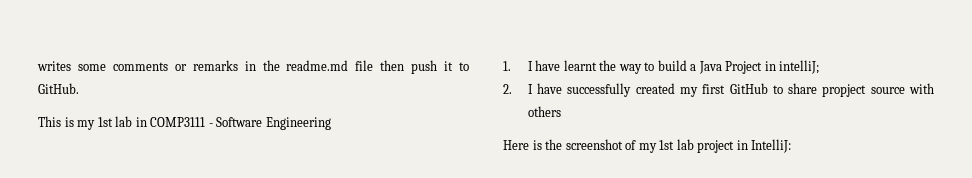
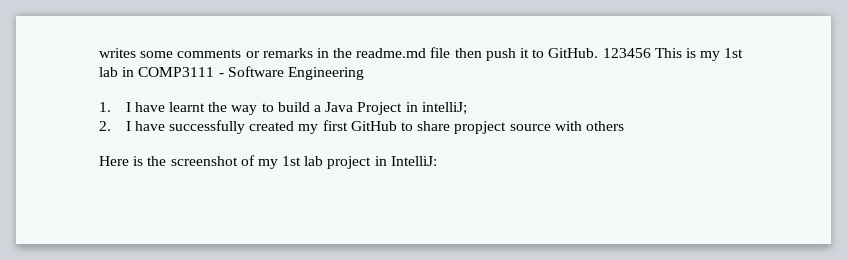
(79, 88) // -> [602,48,651,58] 123456

